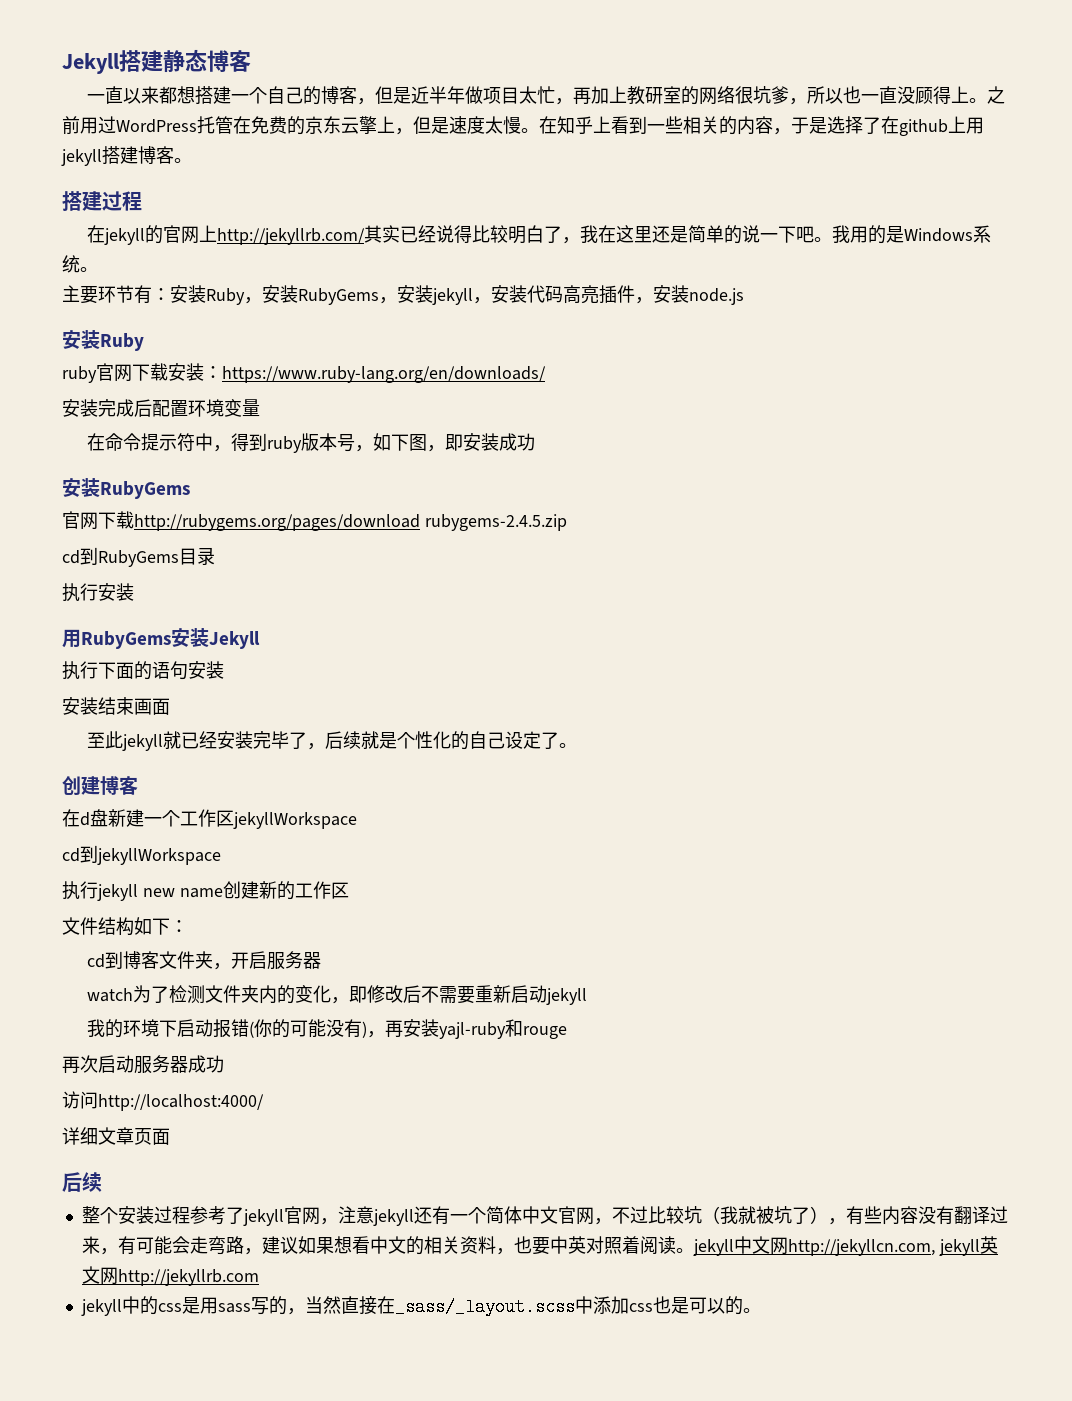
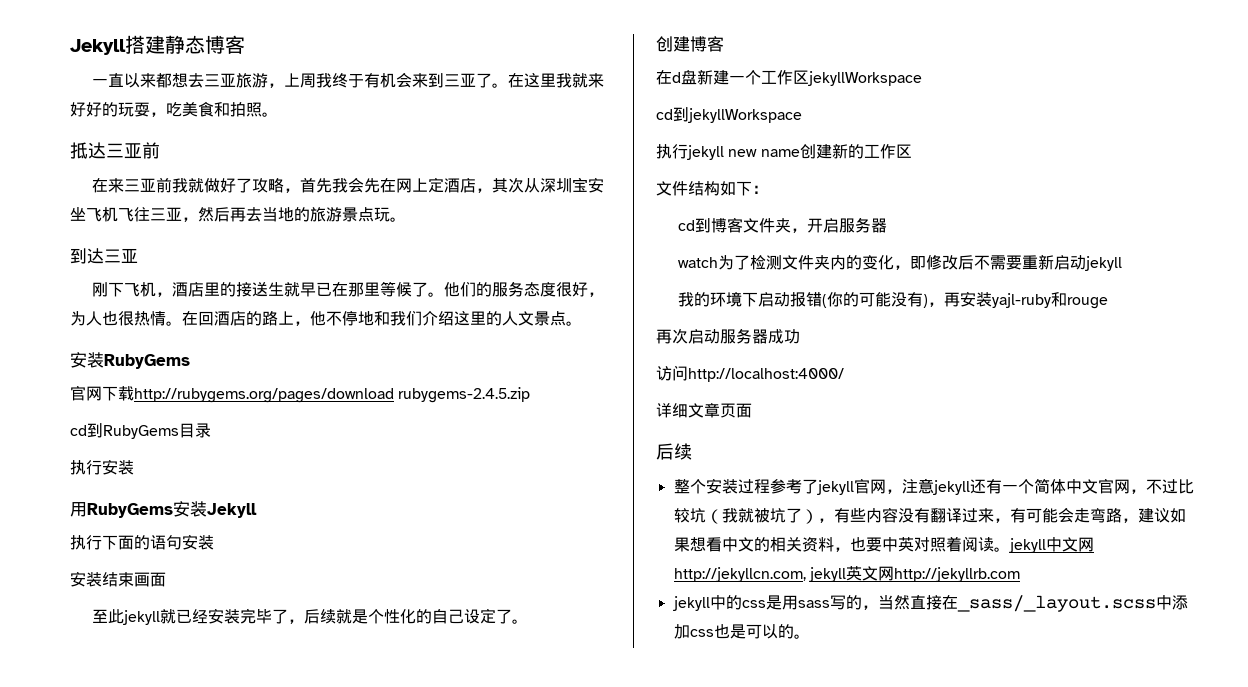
[194,86,1005,105] [62,116,984,136] [61,146,192,166] [62,191,142,211] [86,225,991,245] [62,255,98,273] [62,285,744,305] [62,330,144,351] [62,363,546,383] [62,399,260,417] [86,433,535,453] 搭建一个自己的博客，但是近半年做项目太忙，再加上教研室的网络很坑爹，所以也一直没顾得上。之前用过WordPress托管在免费的京东云擎上，但是速度太慢。在知乎上看到一些相关的内容，于是选择了在github上用jekyll搭建博客。 // 搭建过程 // 在jekyll的官网上http://jekyllrb.com/其实已经说得比较明白了，我在这里还是简单的说一下吧。我用的是Windows系统。 // 主要环节有：安装Ruby，安装RubyGems，安装jekyll，安装代码高亮插件，安装node.js // 安装Ruby // ruby官网下载安装：https://www.ruby-lang.org/en/downloads/ // 安装完成后配置环境变量 // 在命令提示符中，得到ruby版本号，如下图，即安装成功 -> [187,72,604,88] [70,101,278,117] [70,142,160,159] [91,177,604,193] [70,207,406,222] [70,248,138,264] [91,281,604,297] [70,310,582,326] 去三亚旅游，上周我终于有机会来到三亚了。在这里我就来好好的玩耍，吃美食和拍照。 // 抵达三亚前 // 在来三亚前我就做好了攻略，首先我会先在网上定酒店，其次从深圳宝安坐飞机飞往三亚，然后再去当地的旅游景点玩。 // 到达三亚 // 刚下飞机，酒店里的接送生就早已在那里等候了。他们的服务态度很好，为人也很热情。在回酒店的路上，他不停地和我们介绍这里的人文景点。

